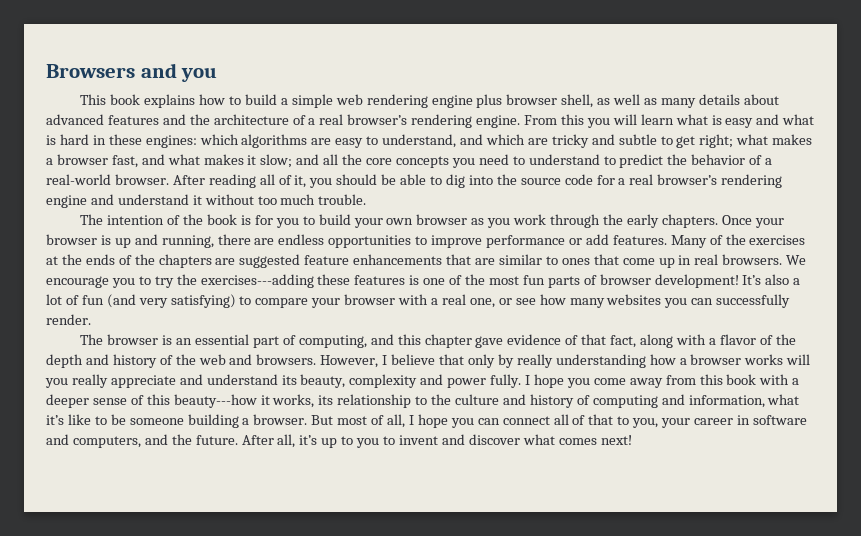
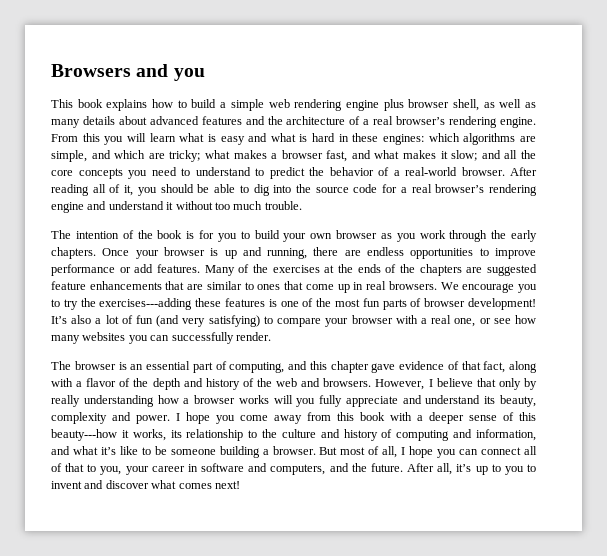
[335,134,734,148] easy to understand, and which are tricky and subtle to get right; -> [51,150,201,162] simple, and which are tricky;
[71,374,108,388] really -> [319,395,343,407] fully
[447,374,522,388] power fully. -> [136,415,170,424] power.
(765, 401) none -> [51,446,70,455] and

